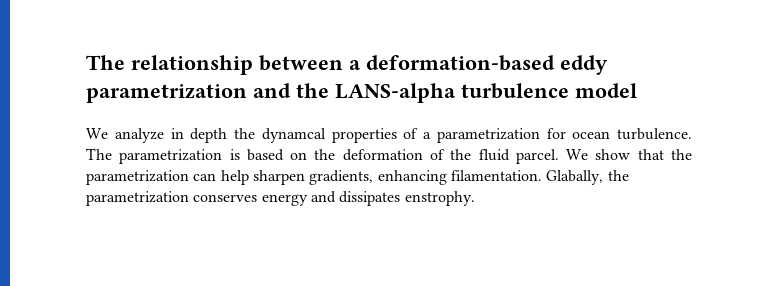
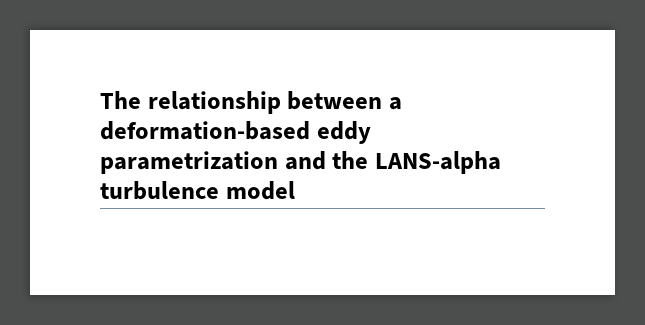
[86,128,692,143] [86,148,692,164] [86,170,629,185] [86,191,475,206] // We analyze in depth the dynamcal properties of a parametrization for ocean turbulence. The parametrization is based on the deformation of the fluid parcel. We show that the parametrization can help sharpen gradients, enhancing filamentation. Glabally, the parametrization conserves energy and dissipates enstrophy. -> (295, 190) none

